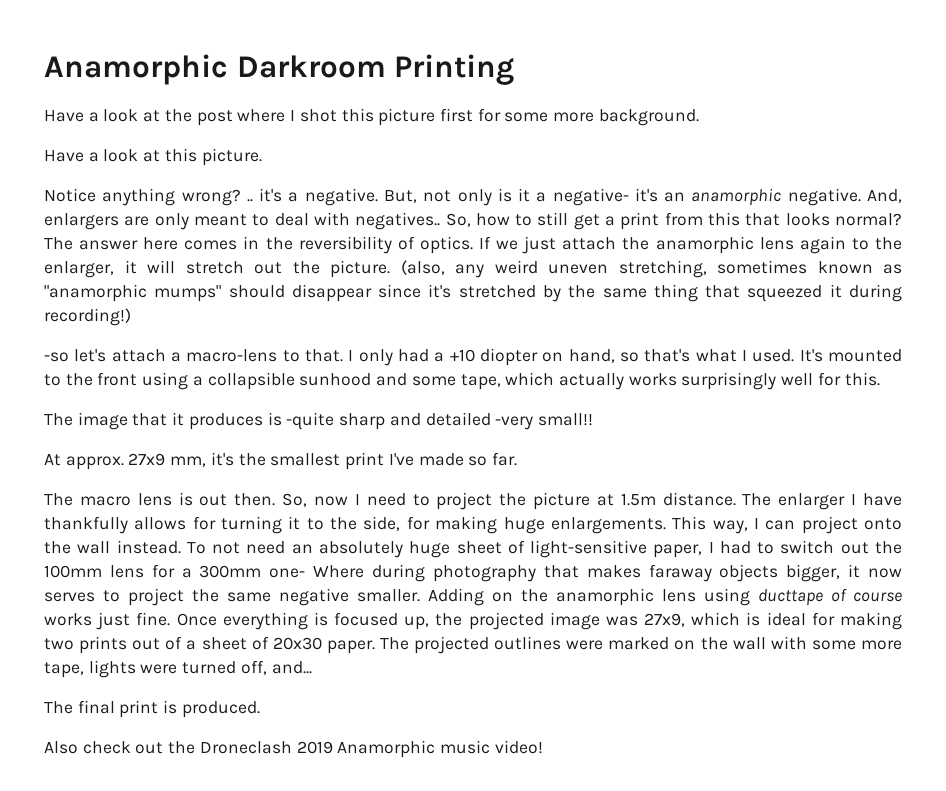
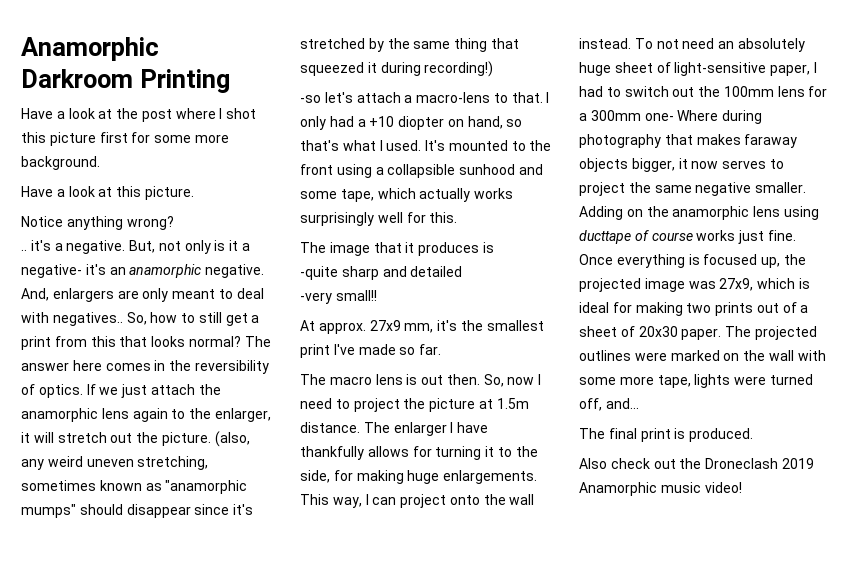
(241, 197) none -> (174, 223) //
(282, 419) none -> (494, 247) //
(491, 419) none -> (463, 271) //

